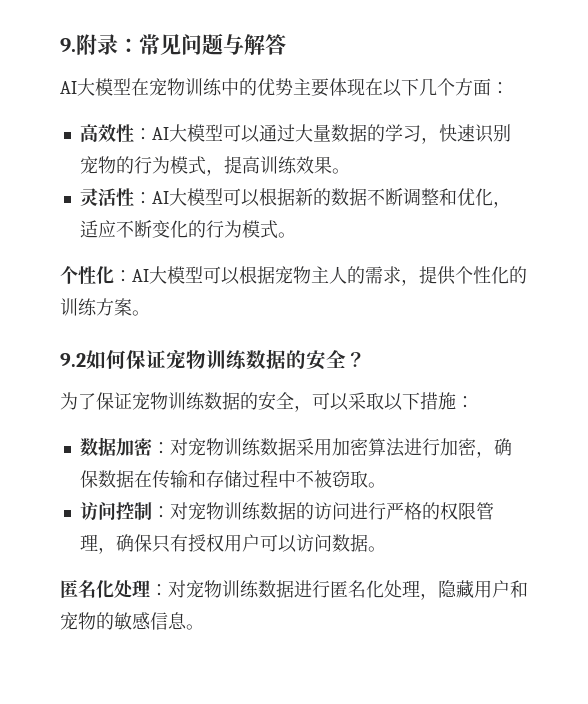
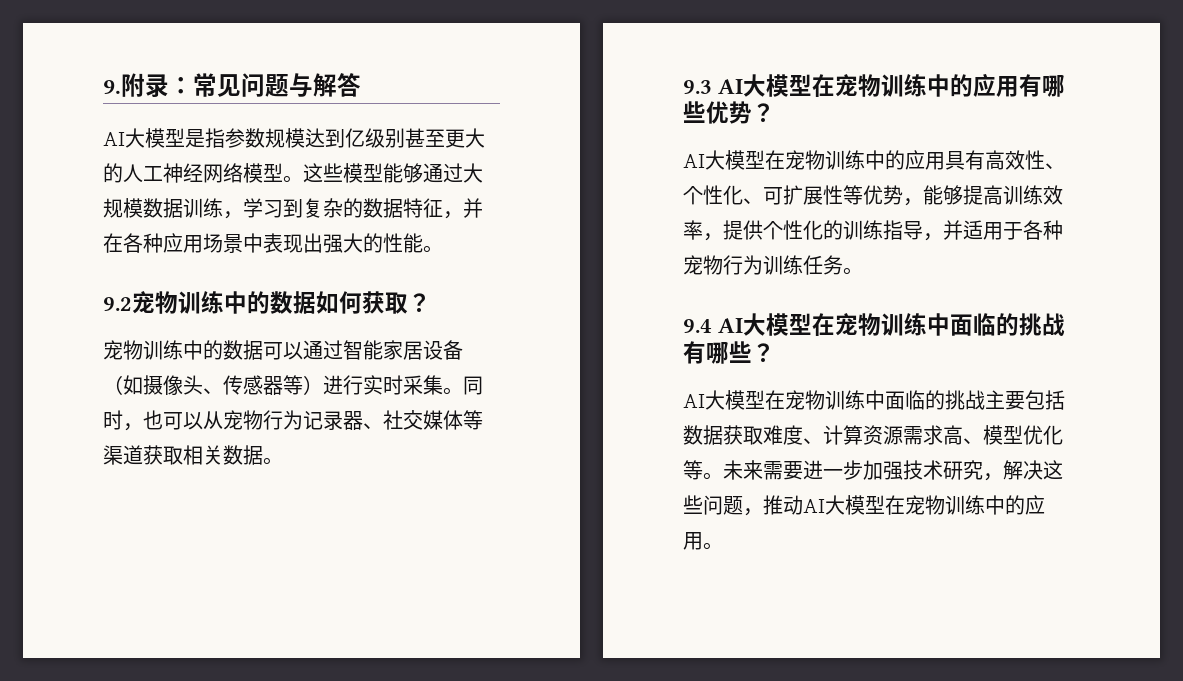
[131,78,509,97] [79,124,511,144] [79,156,350,176] [79,188,511,208] [79,220,296,239] [60,266,401,285] 在宠物训练中的优势主要体现在以下几个方面： // 高效性：AI大模型可以通过大量数据的学习，快速识别宠物的行为模式，提高训练效果。 // 灵活性：AI大模型可以根据新的数据不断调整和优化，适应不断变化的行为模式。 // 个性化：AI大模型可以根据宠物主人的需求 -> [185,128,485,148] [103,163,483,183] [103,198,483,219] [103,233,443,253] [103,291,431,314] [103,340,463,360] [103,375,483,395] [103,410,483,431] [103,445,283,465] [683,73,1066,97] [683,101,775,124] [683,150,1065,170] [683,185,1063,206] [683,220,703,240] 是指参数规模达到亿级别甚至更大的人工神经网络模型。这些模型能够通过大规模数据训练，学习到复杂的数据特征，并在各种应用场景中表现出强大的性能。 // 9.2宠物训练中的数据如何获取？ // 宠物训练中的数据可以通过智能家居设备（如摄像头、传感器等）进行实时采集。同时，也可以从宠物行为记录器、社交媒体等渠道获取相关数据。 // 9.3 AI大模型在宠物训练中的应用有哪些优势？ // AI大模型在宠物训练中的应用具有高效性、个性化、可扩展性等优势，能够提高训练效率
[96,298,150,316] [60,349,366,370] [60,391,474,412] [79,437,512,458] [79,470,386,489] [79,502,494,521] [79,534,386,554] [60,580,528,600] [60,612,187,630] 方案。 // 9.2如何保证宠物训练数据的安全？ // 为了保证宠物训练数据的安全，可以采取以下措施： // 数据加密：对宠物训练数据采用加密算法进行加密，确保数据在传输和存储过程中不被窃取。 // 访问控制：对宠物训练数据的访问进行严格的权限管理，确保只有授权用户可以访问数据。 // 匿名化处理：对宠物训练数据进行匿名化处理，隐藏用户和宠物的敏感信息 -> [883,220,1063,241] [683,255,863,275] [683,313,1066,337] [683,341,775,364] [683,390,1065,410] [683,425,1063,445] [683,460,1063,481] [683,495,1045,516] [683,532,703,550] 指导，并适用于各种宠物行为训练任务。 // 9.4 AI大模型在宠物训练中面临的挑战有哪些？ // AI大模型在宠物训练中面临的挑战主要包括数据获取难度、计算资源需求高、模型优化等。未来需要进一步加强技术研究，解决这些问题，推动AI大模型在宠物训练中的应用

